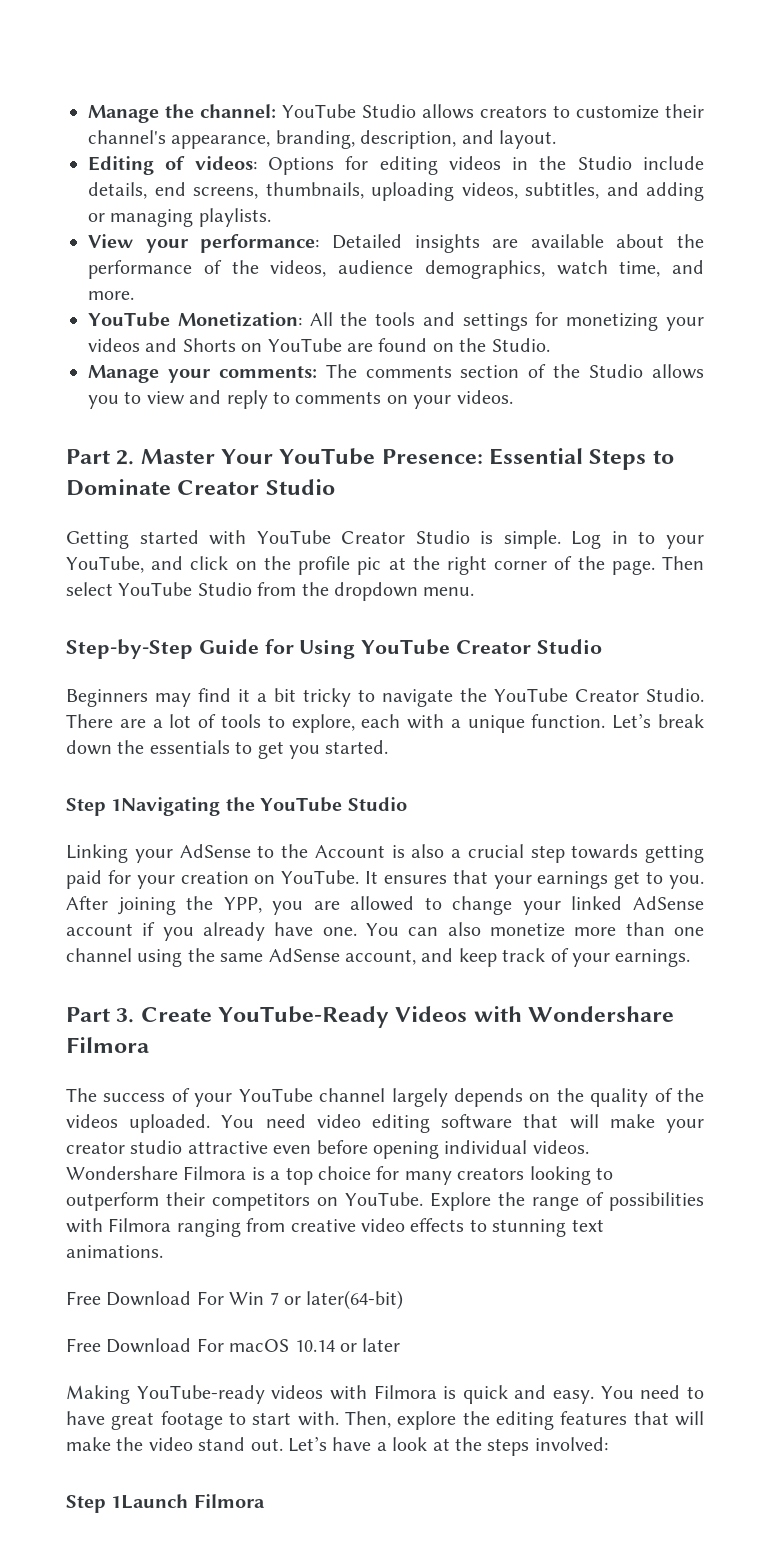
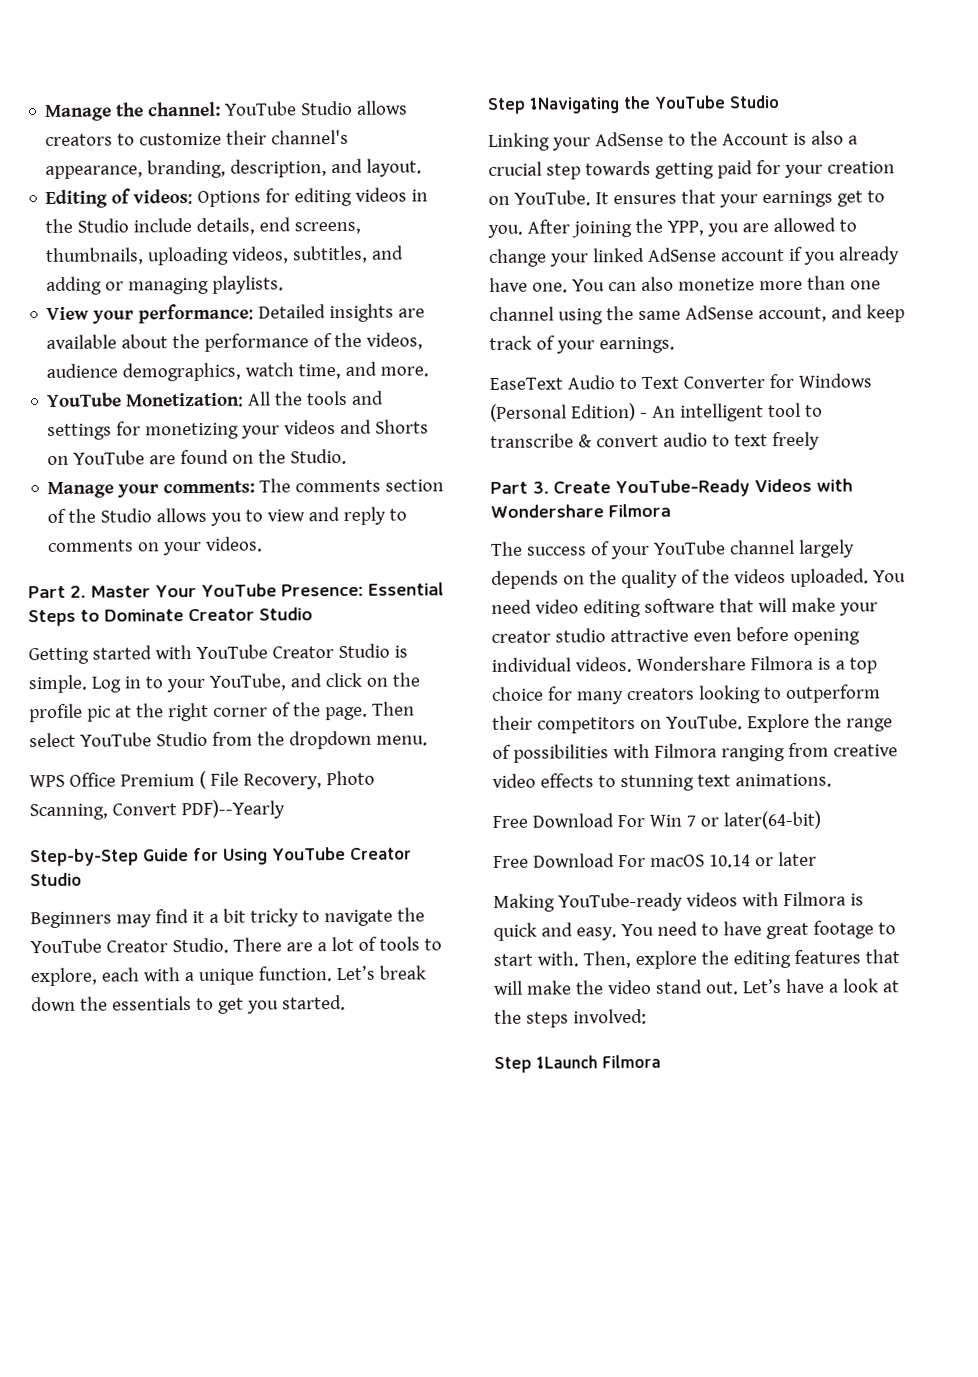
(475, 591) none -> [29,770,375,790] [29,799,285,821] // WPS Office Premium ( File Recovery, Photo Scanning, Convert PDF)--Yearly
(691, 958) none -> [489,373,872,390] [490,402,823,422] [490,431,820,451] // EaseText Audio to Text Converter for Windows (Personal Edition) - An intelligent tool to transcribe & convert audio to text freely

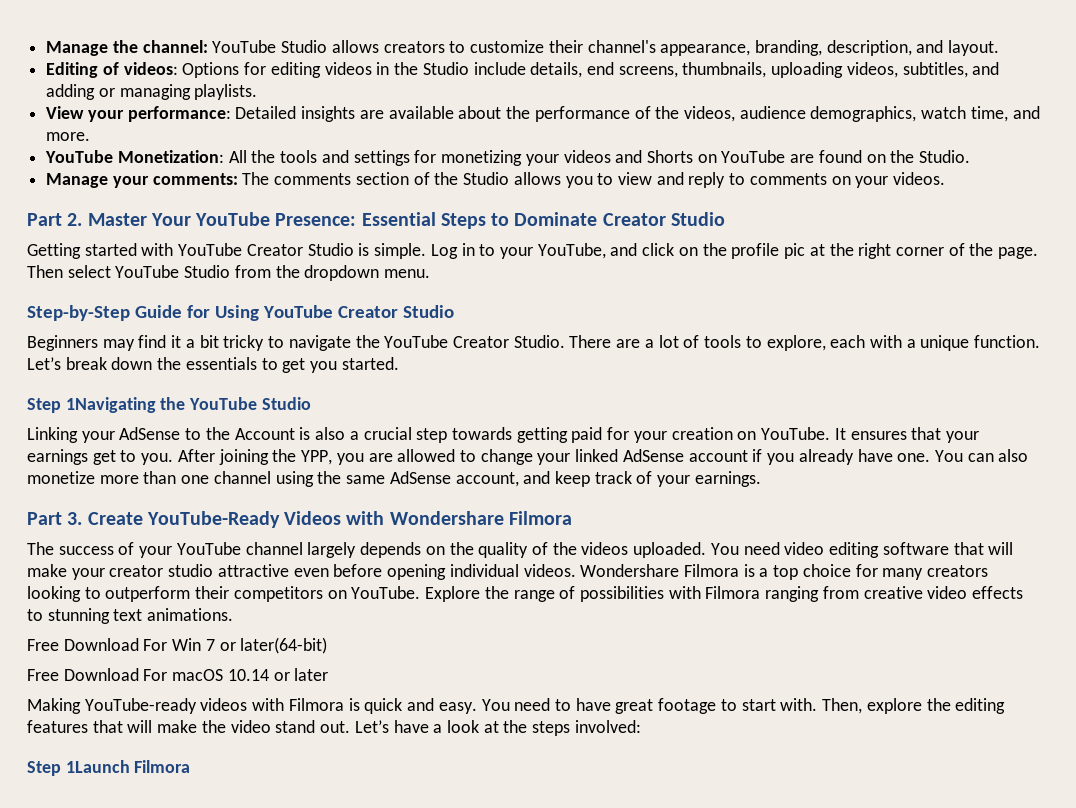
[29,770,375,790] [29,799,285,821] // WPS Office Premium ( File Recovery, Photo Scanning, Convert PDF)--Yearly -> (431, 273) none
[489,373,872,390] [490,402,823,422] [490,431,820,451] // EaseText Audio to Text Converter for Windows (Personal Edition) - An intelligent tool to transcribe & convert audio to text freely -> (761, 479) none

